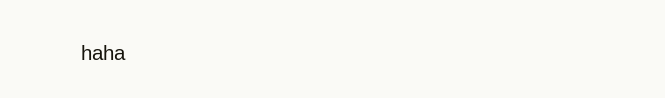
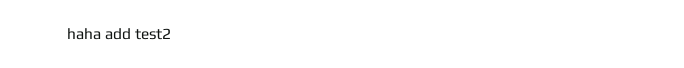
(126, 52) none -> [105,28,172,40] add test2

